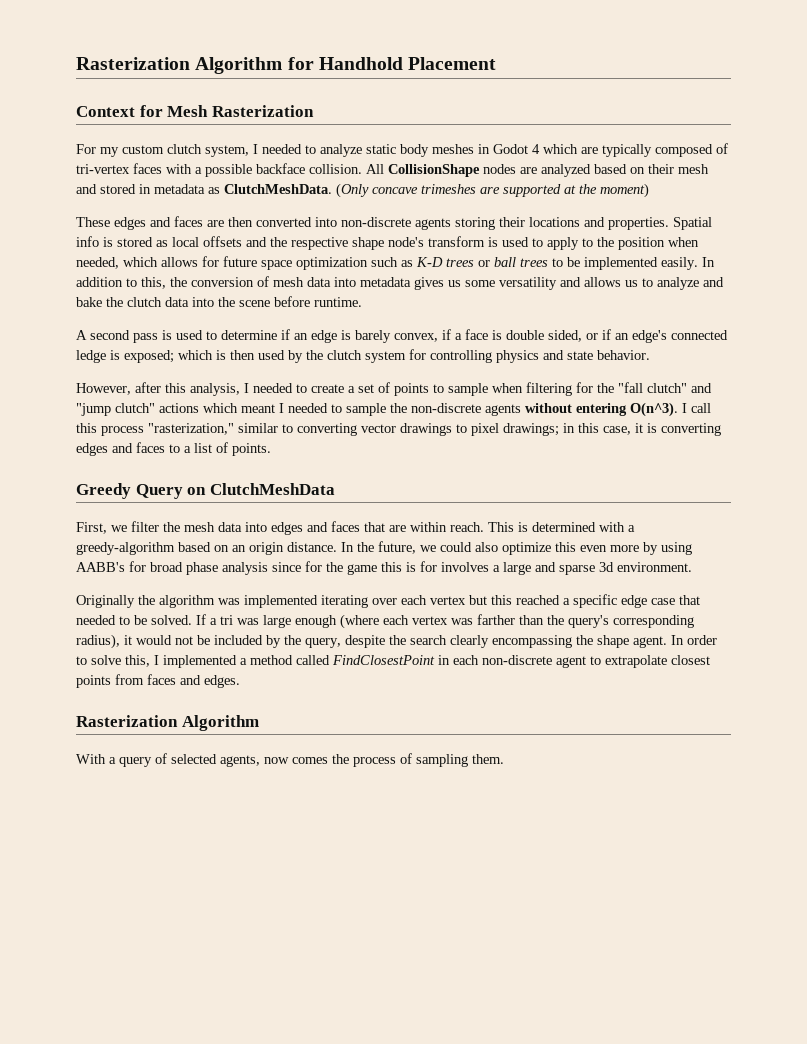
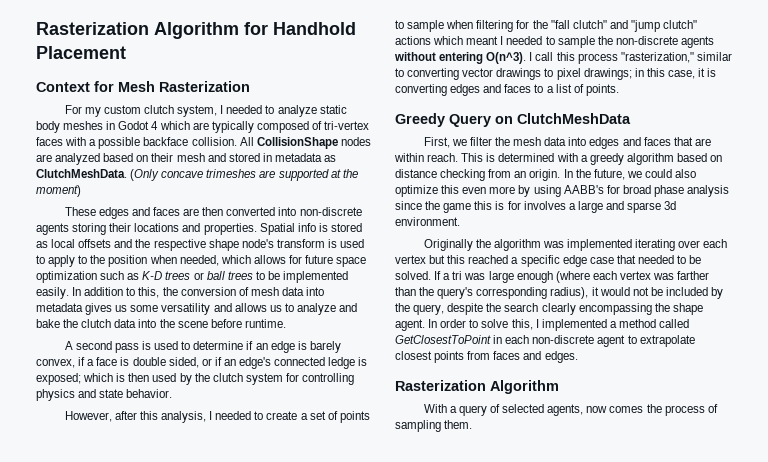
[76,542,337,555] greedy-algorithm based on an origin distance. -> [589,153,723,165] [395,169,561,181] greedy algorithm based on distance checking from an origin.
[305,561,322,572] for -> (422, 205) none
[332,655,435,665] FindClosestPoint -> [395,335,491,344] GetClosestToPoint

